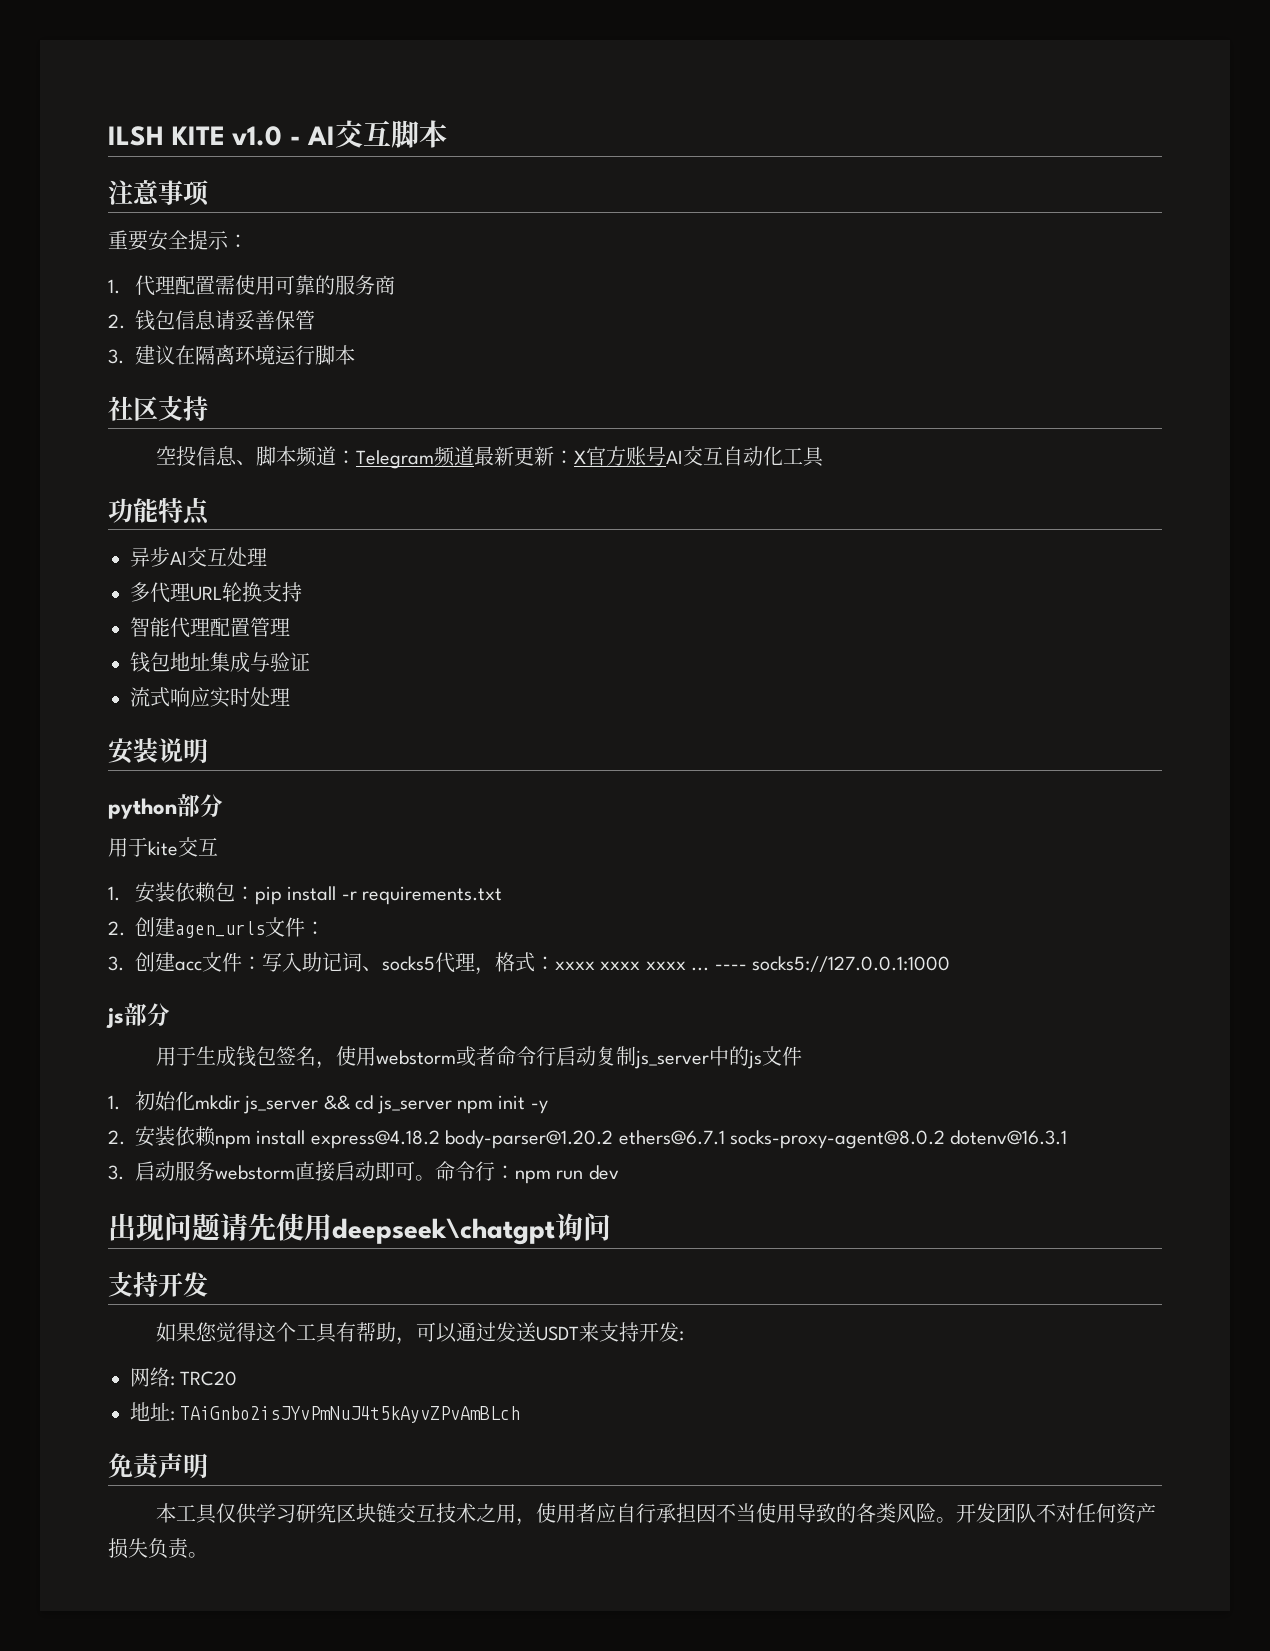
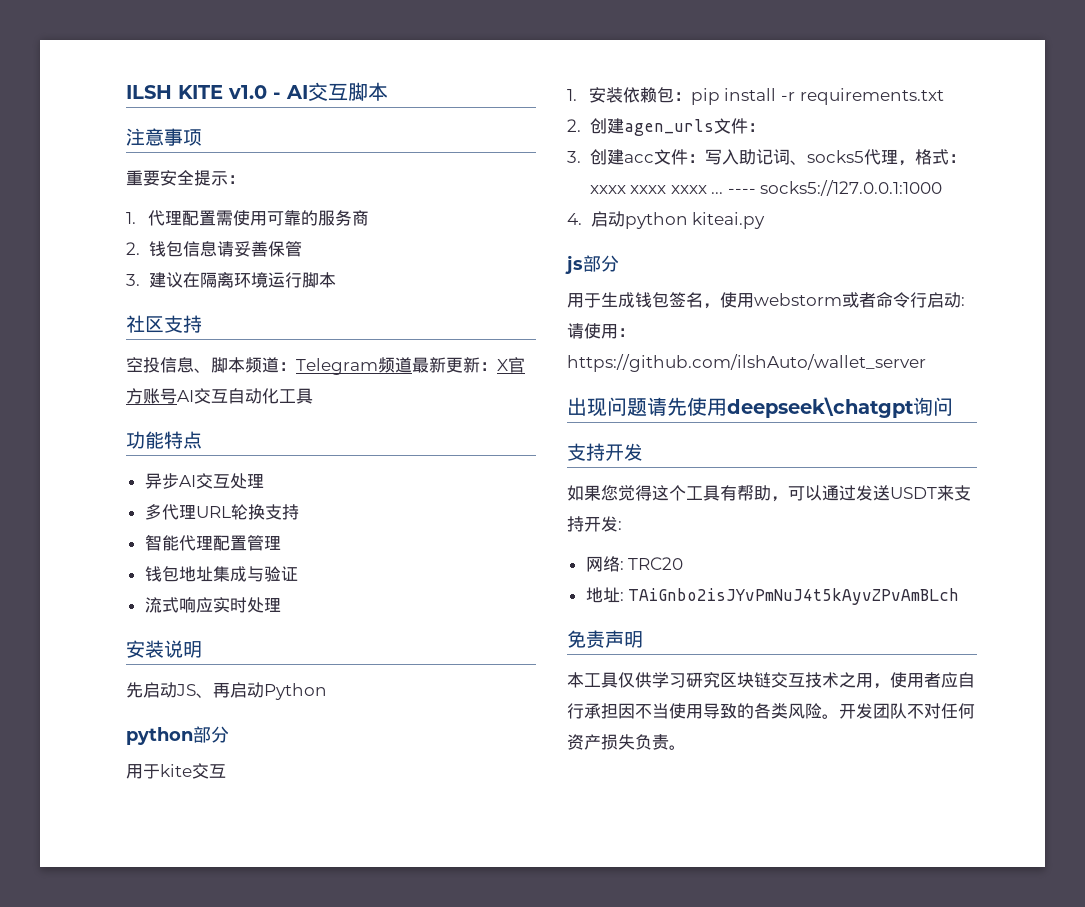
(208, 750) none -> [126,682,327,700] // 先启动JS、再启动Python
(951, 964) none -> [567,211,766,229] // 4.启动python kiteai.py
[595,1046,802,1069] [108,1091,548,1114] [108,1126,1068,1149] [108,1161,619,1184] 复制js_server中的js文件 // 1.初始化mkdir js_server && cd js_server npm init -y // 2.安装依赖npm install express@4.18.2 body-parser@1.20.2 ethers@6.7.1 socks-proxy-agent@8.0.2 dotenv@16.3.1 // 3.启动服务webstorm直接启动即可。命令行：npm run dev -> [961,297,965,306] [567,323,635,339] [567,354,926,372] :请使用：https://github.com/ilshAuto/wallet_server

